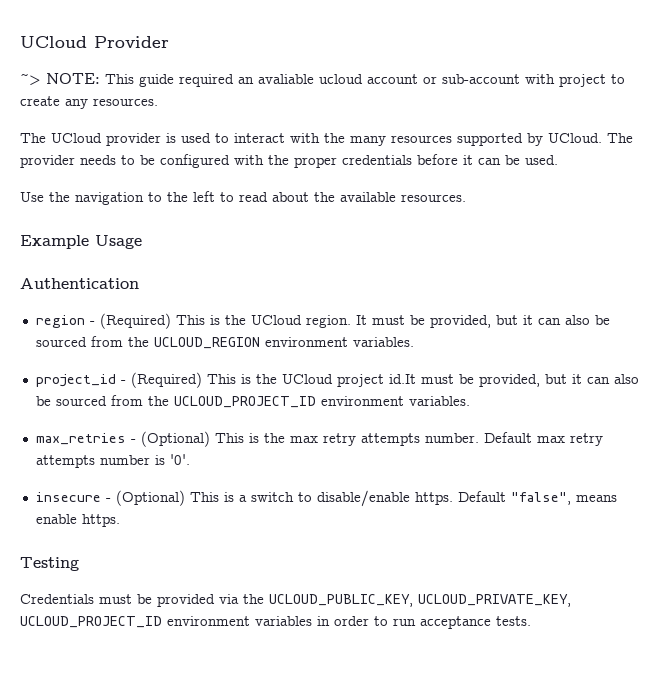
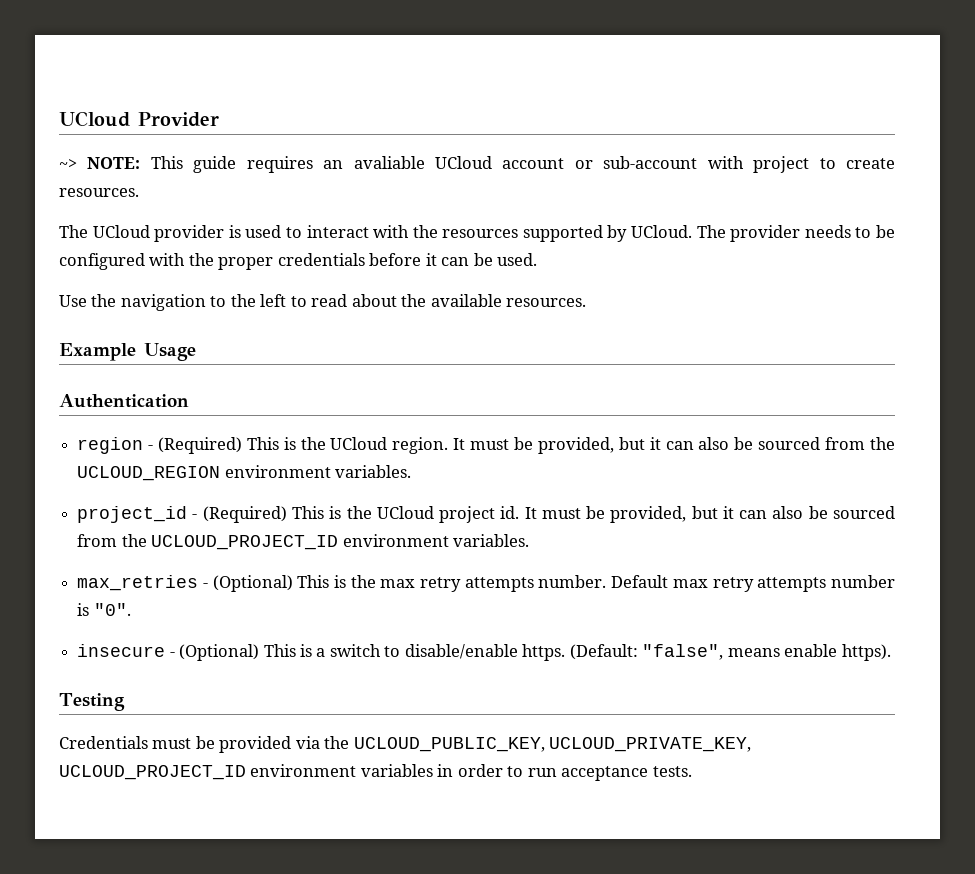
[179,74,234,87] required -> [246,156,313,173] requires
[319,74,363,84] ucloud -> [435,156,492,169] UCloud
[65,99,88,109] any -> (896, 163) none
[350,136,386,146] many -> (438, 231) none
[388,374,416,384] id.It -> [500,506,537,519] id. It
[169,454,190,465] '0'. -> [93,603,131,616] "0".
[457,491,506,502] Default -> [569,644,638,660] (Default:
[81,514,120,527] https. -> [841,644,891,661] https).

